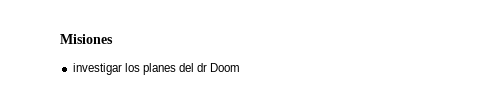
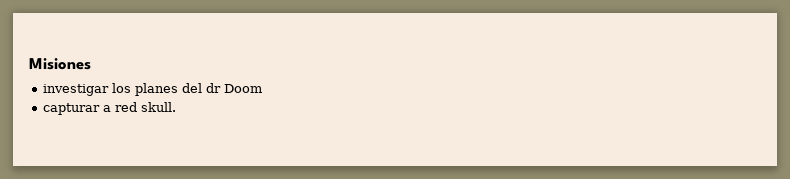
(241, 67) none -> [43,102,177,115] // capturar a red skull.

